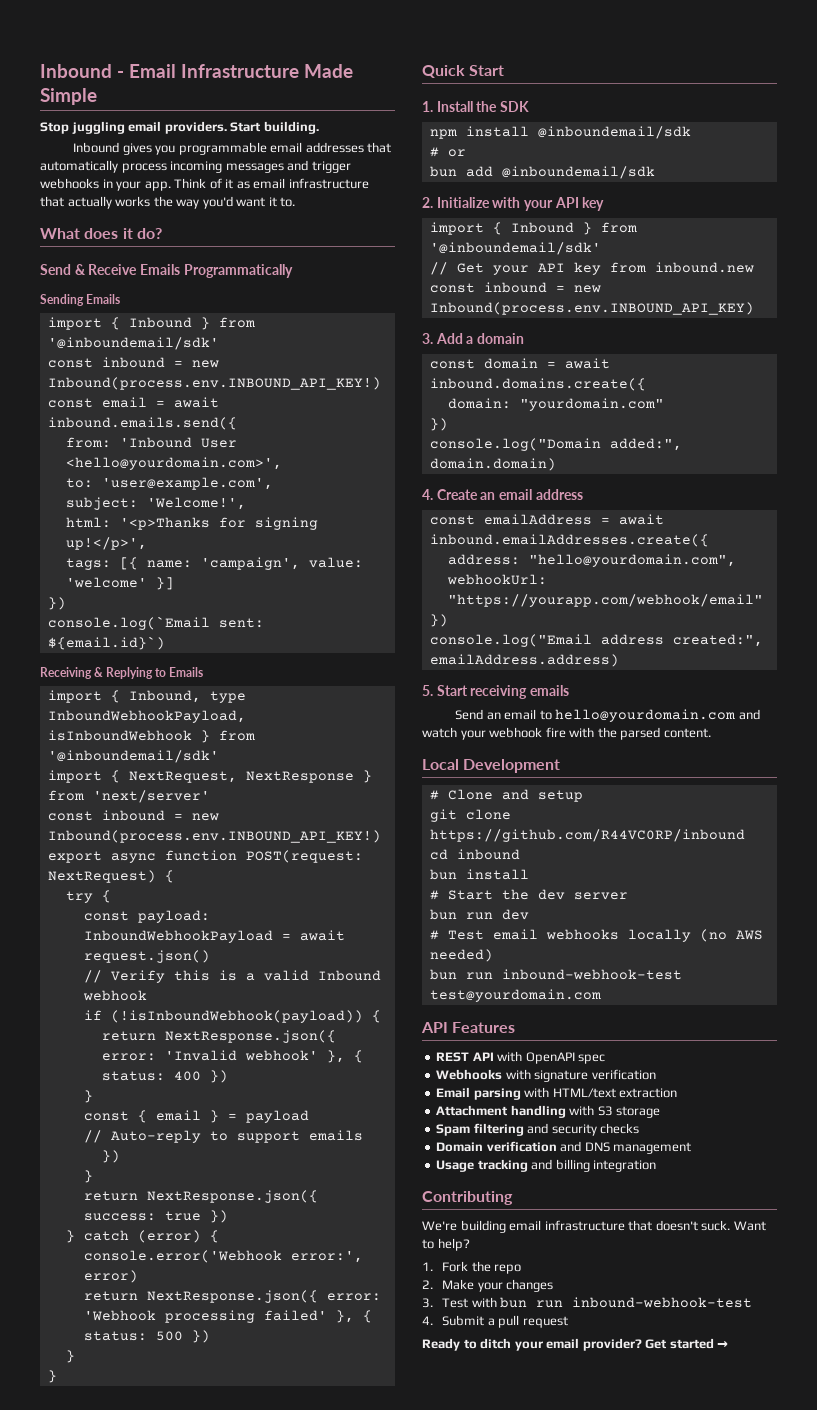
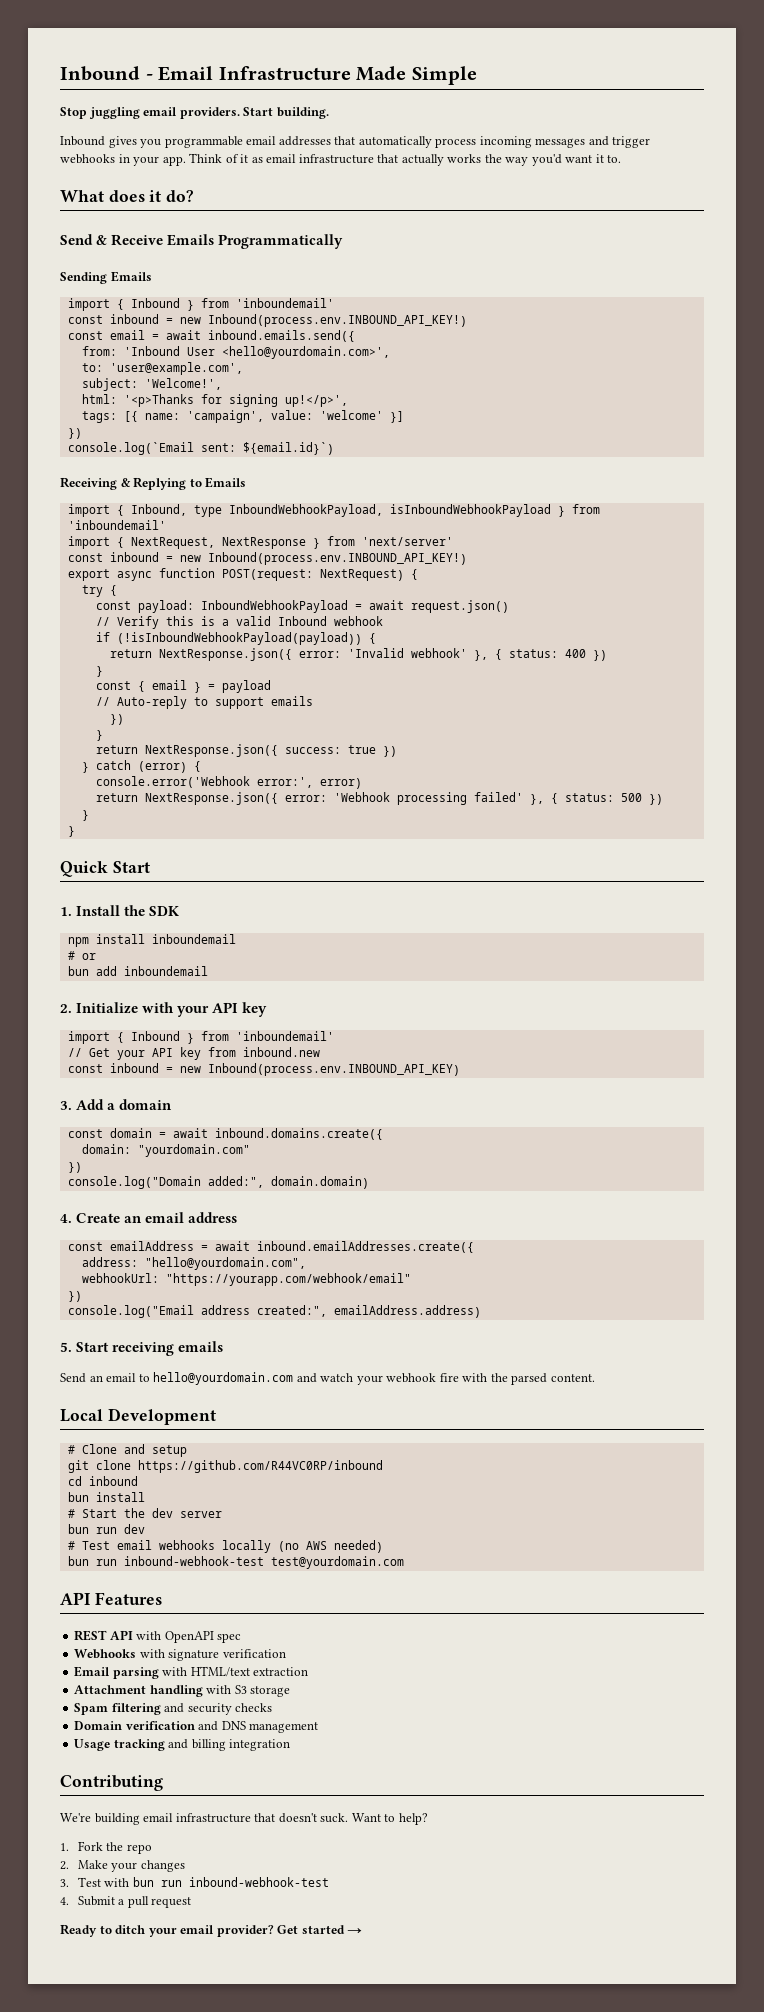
[47,337,219,350] '@inboundemail/sdk' -> [235,298,334,308] 'inboundemail'
[47,730,255,743] [47,750,219,763] isInboundWebhook } from '@inboundemail/sdk' -> [389,504,600,517] [67,520,166,530] isInboundWebhookPayload } from 'inboundemail'
[110,1010,363,1023] (!isInboundWebhook(payload)) -> [116,632,362,645] (!isInboundWebhookPayload(payload))
[537,126,691,139] @inboundemail/sdk -> [151,934,236,944] inboundemail
[501,166,655,179] @inboundemail/sdk -> [123,966,208,976] inboundemail
[429,242,601,255] '@inboundemail/sdk' -> [235,1031,334,1041] 'inboundemail'

